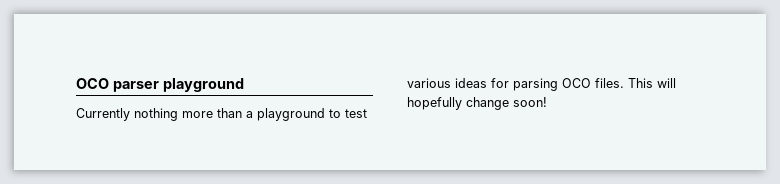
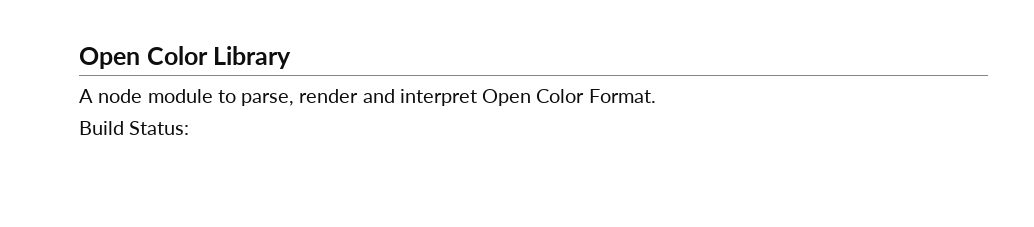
[76,78,244,92] [76,108,367,121] [407,78,676,91] [407,97,547,110] OCO parser playground // Currently nothing more than a playground to test various ideas for parsing OCO files. This will hopefully change soon! -> [79,46,292,69] [79,89,656,106] [79,121,190,135] Open Color Library // A node module to parse, render and interpret Open Color Format. // Build Status:

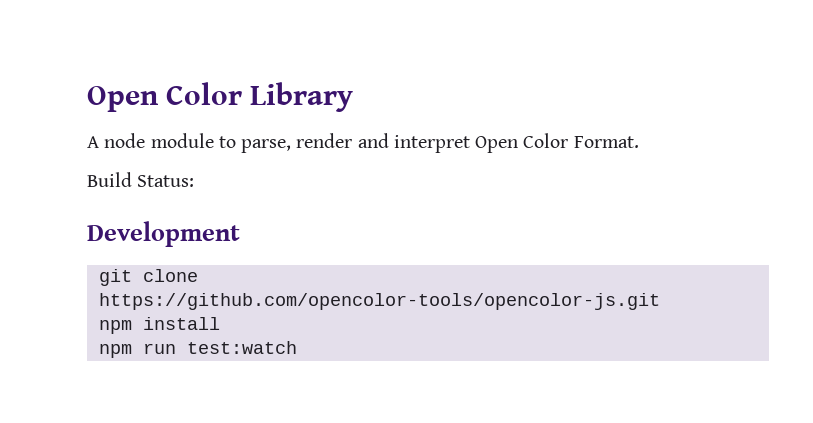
(190, 128) none -> [87,221,240,247] [98,269,198,286] [98,293,660,310] [98,317,220,334] [98,341,297,358] // Development // git clone https://github.com/opencolor-tools/opencolor-js.git // npm install // npm run test:watch

